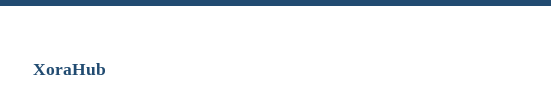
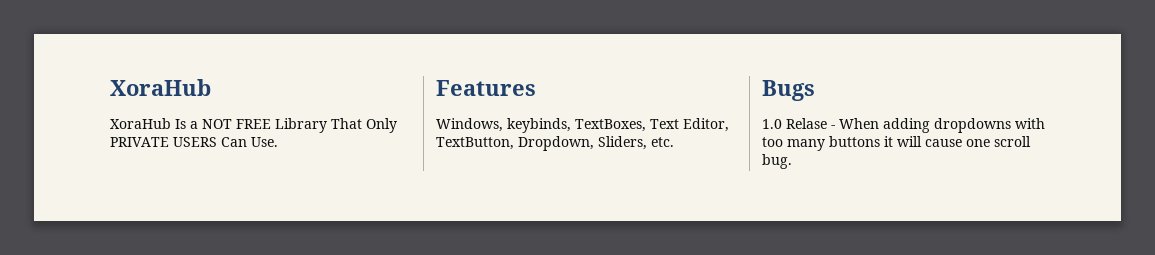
[33,63,106,75] XoraHub -> [110,79,211,96] [110,118,397,133] [110,137,278,147] [436,80,536,96] [436,118,729,133] [436,136,674,151] [762,80,815,101] [762,118,1045,133] [762,136,1031,151] [762,154,792,169] XoraHub // XoraHub Is a NOT FREE Library That Only PRIVATE USERS Can Use. // Features // Windows, keybinds, TextBoxes, Text Editor, TextButton, Dropdown, Sliders, etc. // Bugs // 1.0 Relase - When adding dropdowns with too many buttons it will cause one scroll bug.

